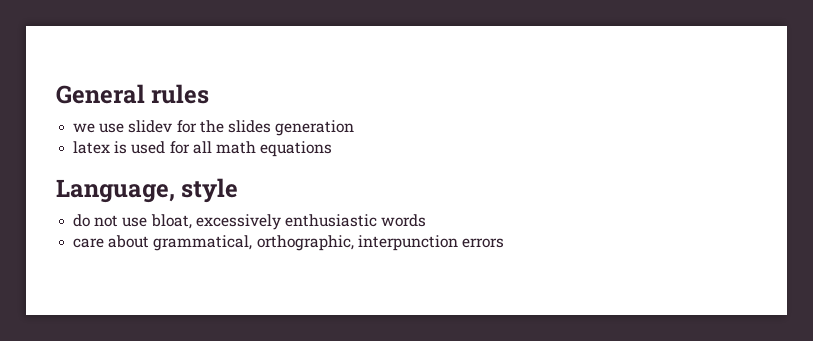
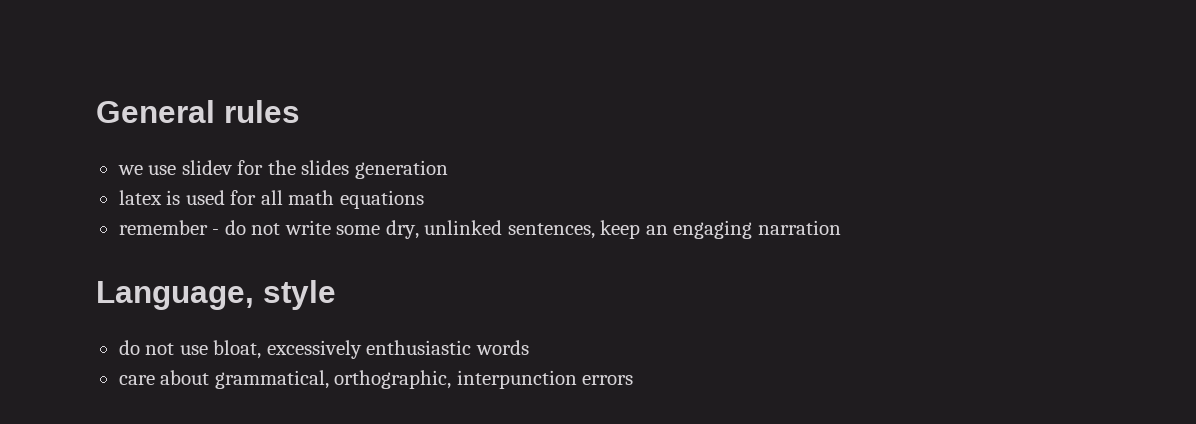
(333, 149) none -> [118,220,841,239] // remember - do not write some dry, unlinked sentences, keep an engaging narration

